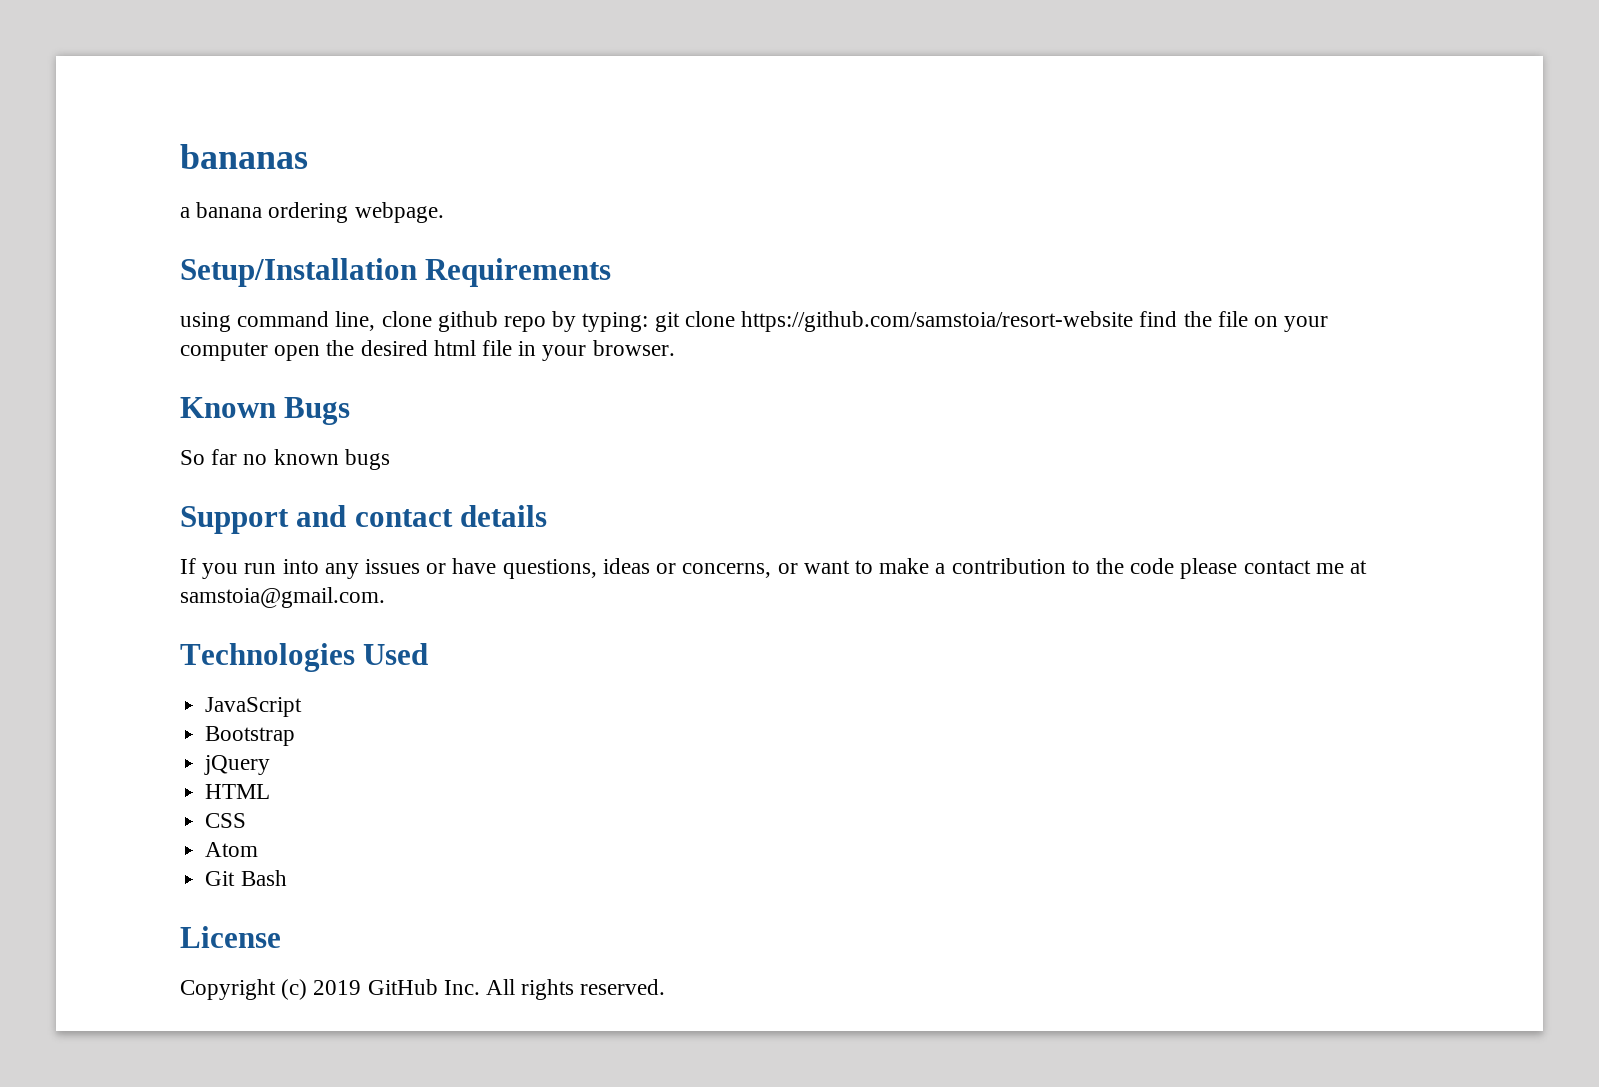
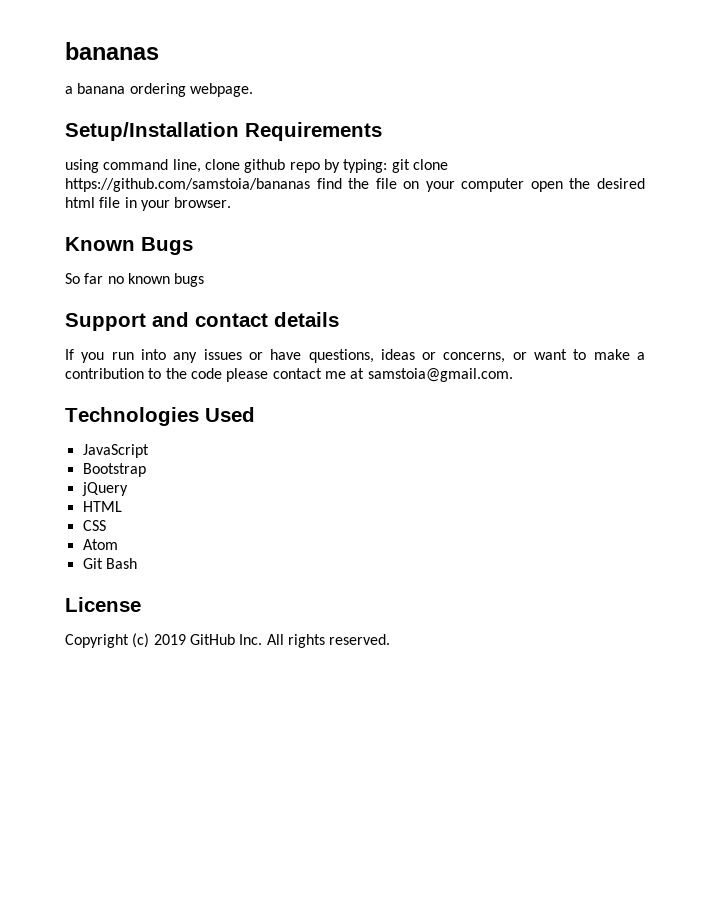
[741,311,1134,332] https://github.com/samstoia/resort-website -> [65,178,310,192] https://github.com/samstoia/bananas

